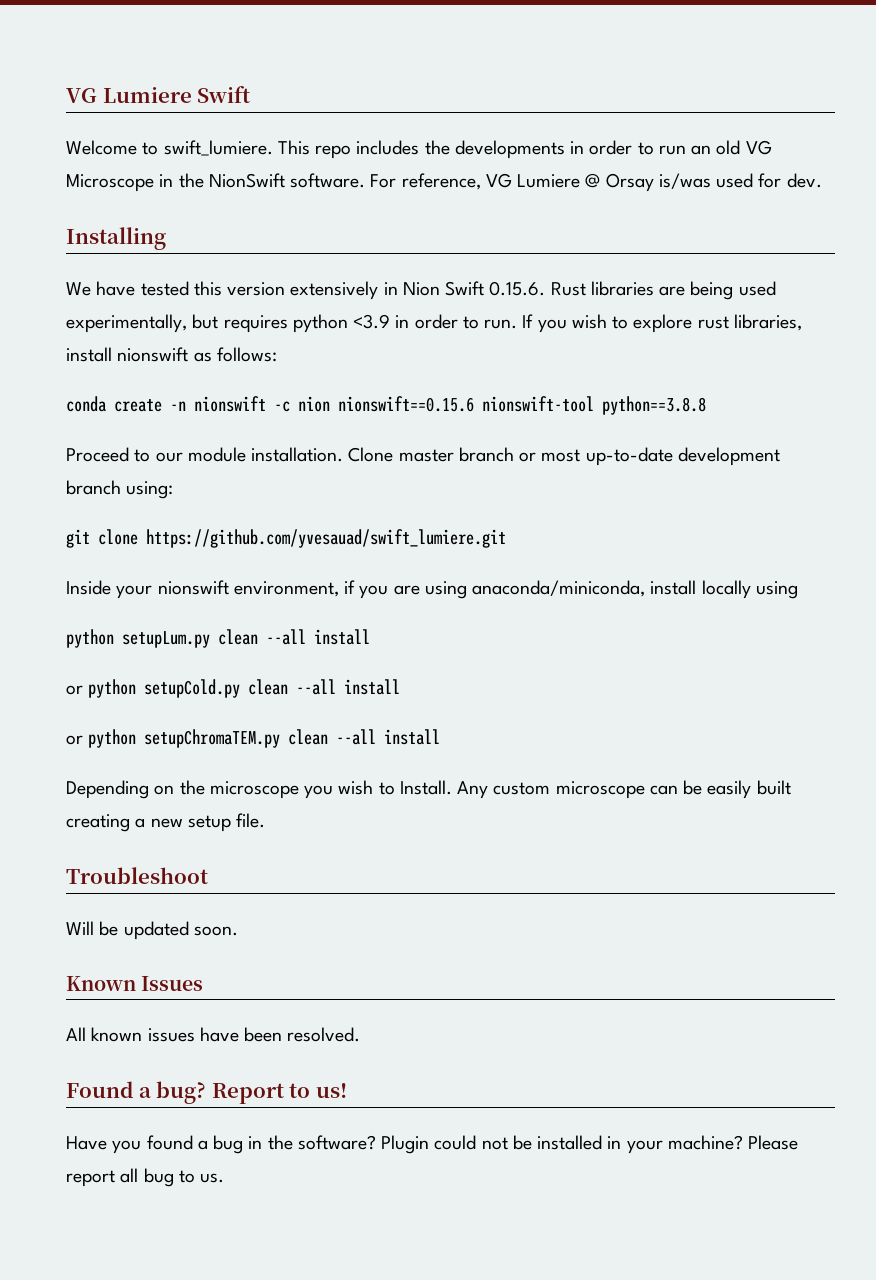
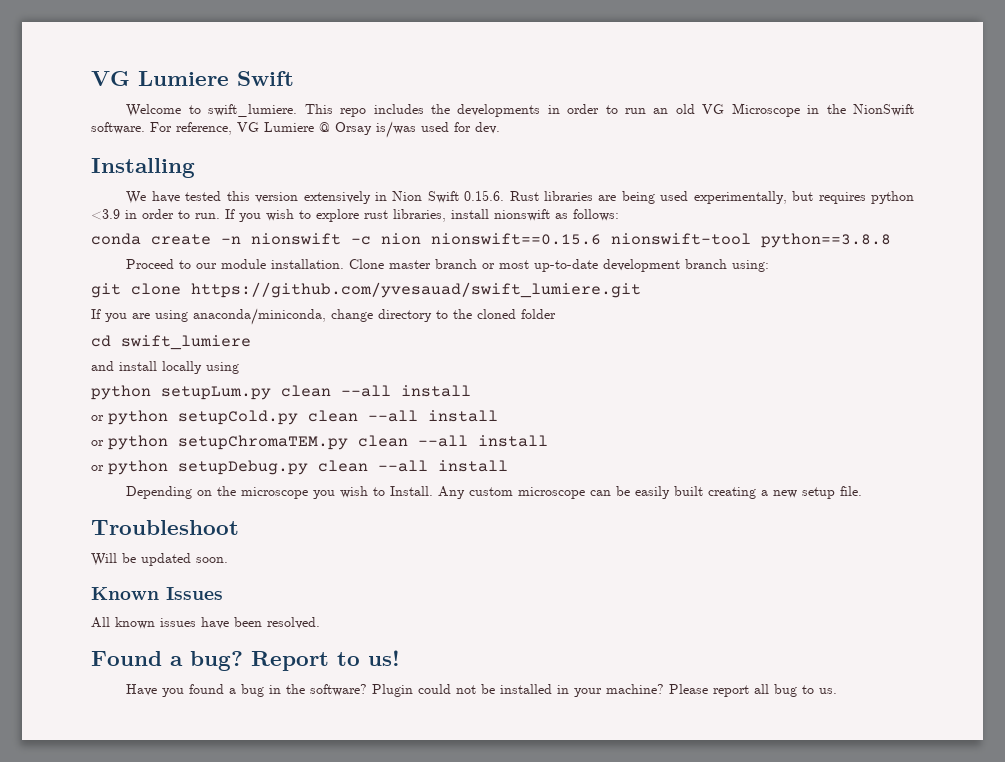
[66,580,646,599] Inside your nionswift environment, if you are using anaconda/miniconda, -> [91,308,556,325] [91,335,251,350] [91,361,114,371] If you are using anaconda/miniconda, change directory to the cloned folder // cd swift_lumiere // and
(441, 737) none -> [91,460,508,475] // or python setupDebug.py clean --all install

